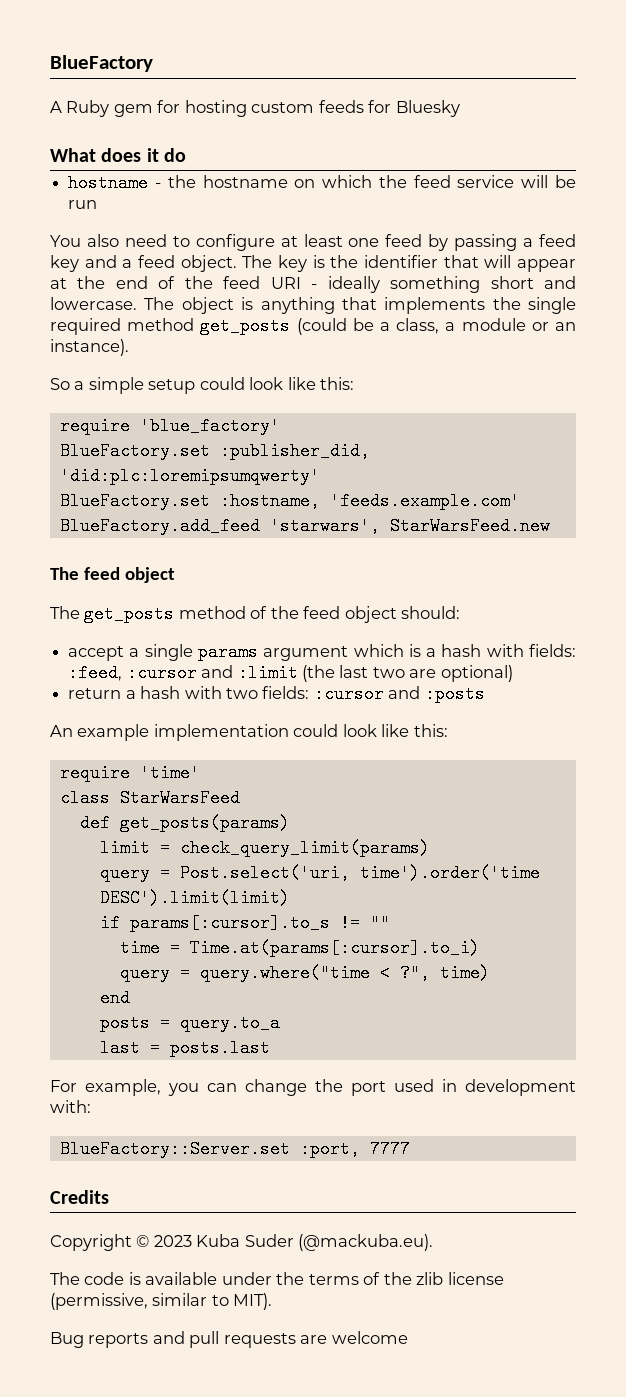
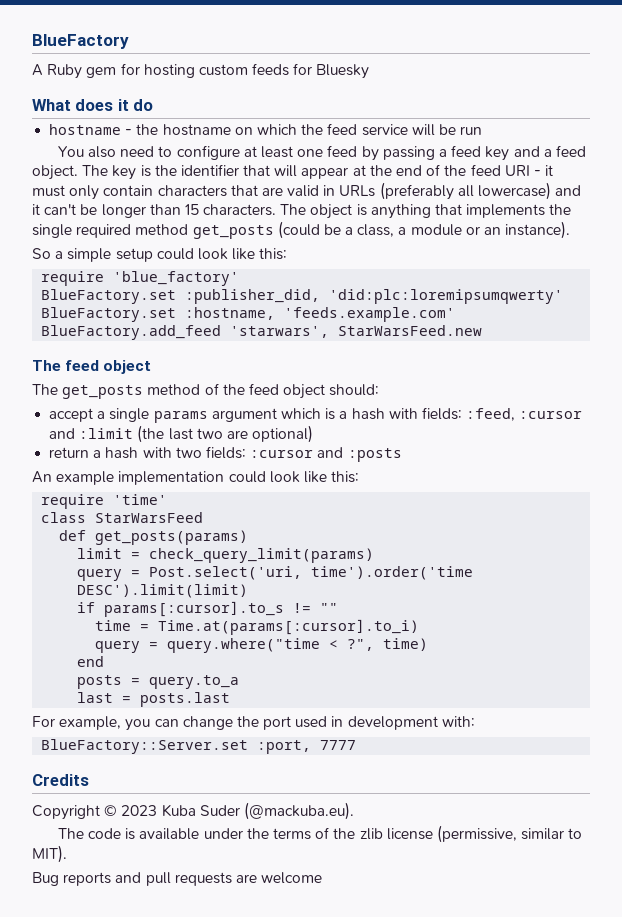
[327,276,576,293] [50,297,137,310] ideally something short and lowercase. -> [545,165,554,176] [32,182,582,200] [32,204,277,218] it must only contain characters that are valid in URLs (preferably all lowercase) and it can't be longer than 15 characters.

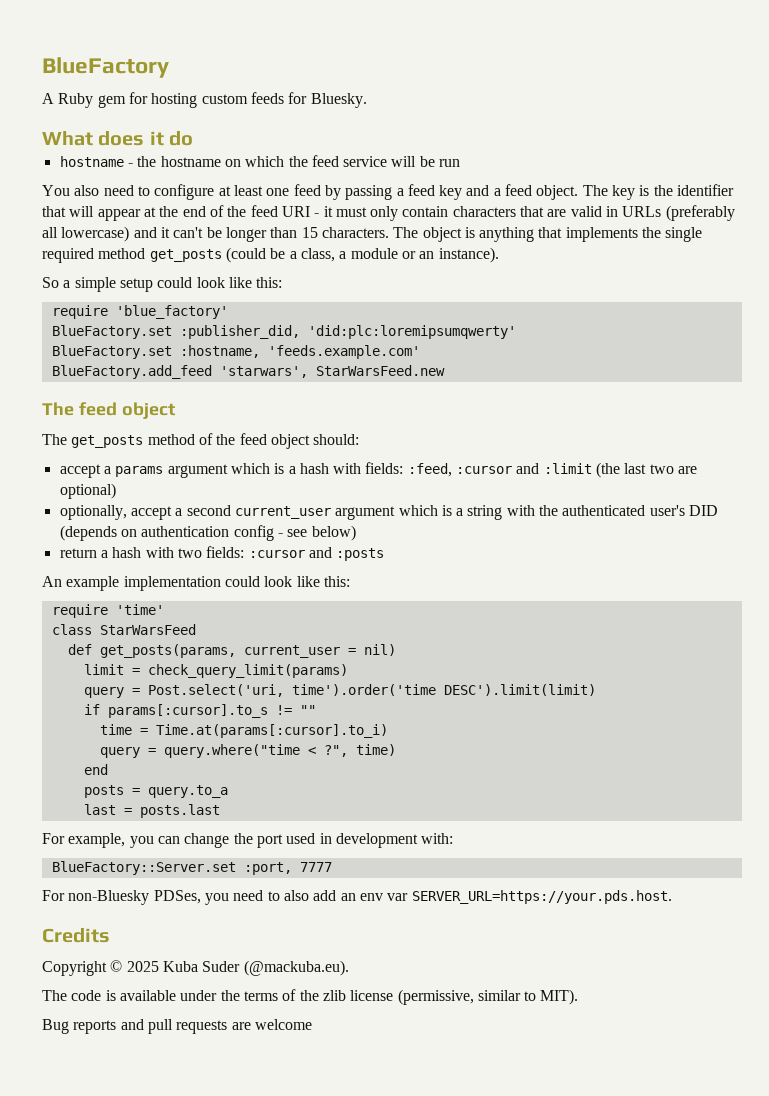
[316,64,370,79] Bluesky -> [310,93,367,108] Bluesky.
[109,408,150,422] single -> (111, 470) none
(314, 434) none -> [59,505,719,520] [59,525,356,541] // optionally, accept a second current_user argument which is a string with the authenticated user's DID (depends on authentication config - see below)
[95,530,249,545] get_posts(params) -> [99,644,396,658] get_posts(params, current_user = nil)
(357, 745) none -> [42,890,672,905] // For non-Bluesky PDSes, you need to also add an env var SERVER_URL=https://your.pds.host.
[121,805,158,816] 2023 -> [126,961,159,972] 2025

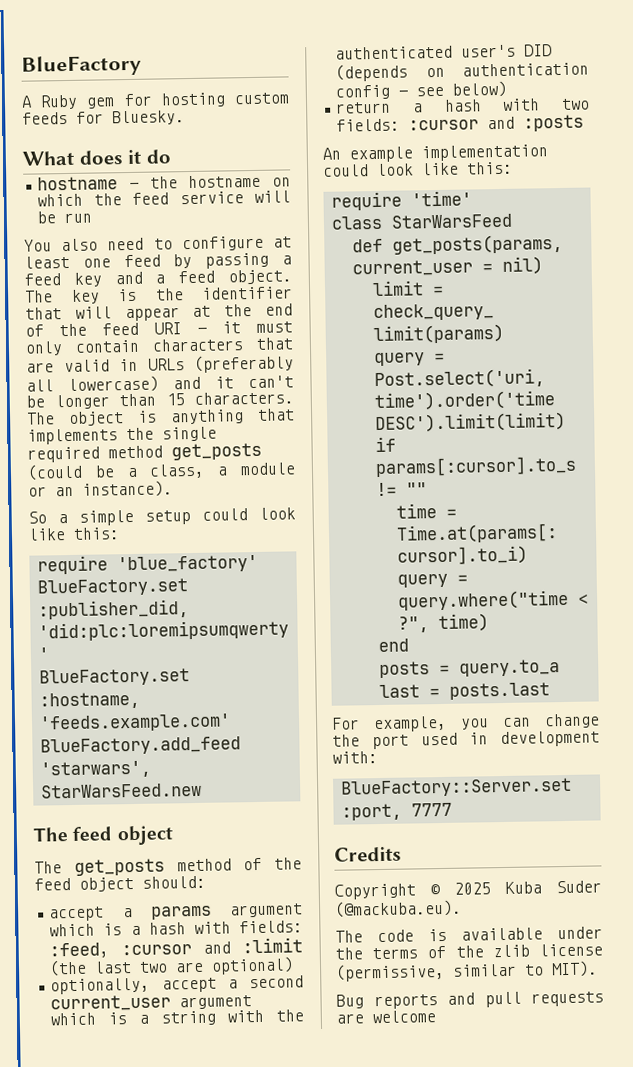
[42,890,672,905] // For non-Bluesky PDSes, you need to also add an env var SERVER_URL=https://your.pds.host. -> (452, 809) none

